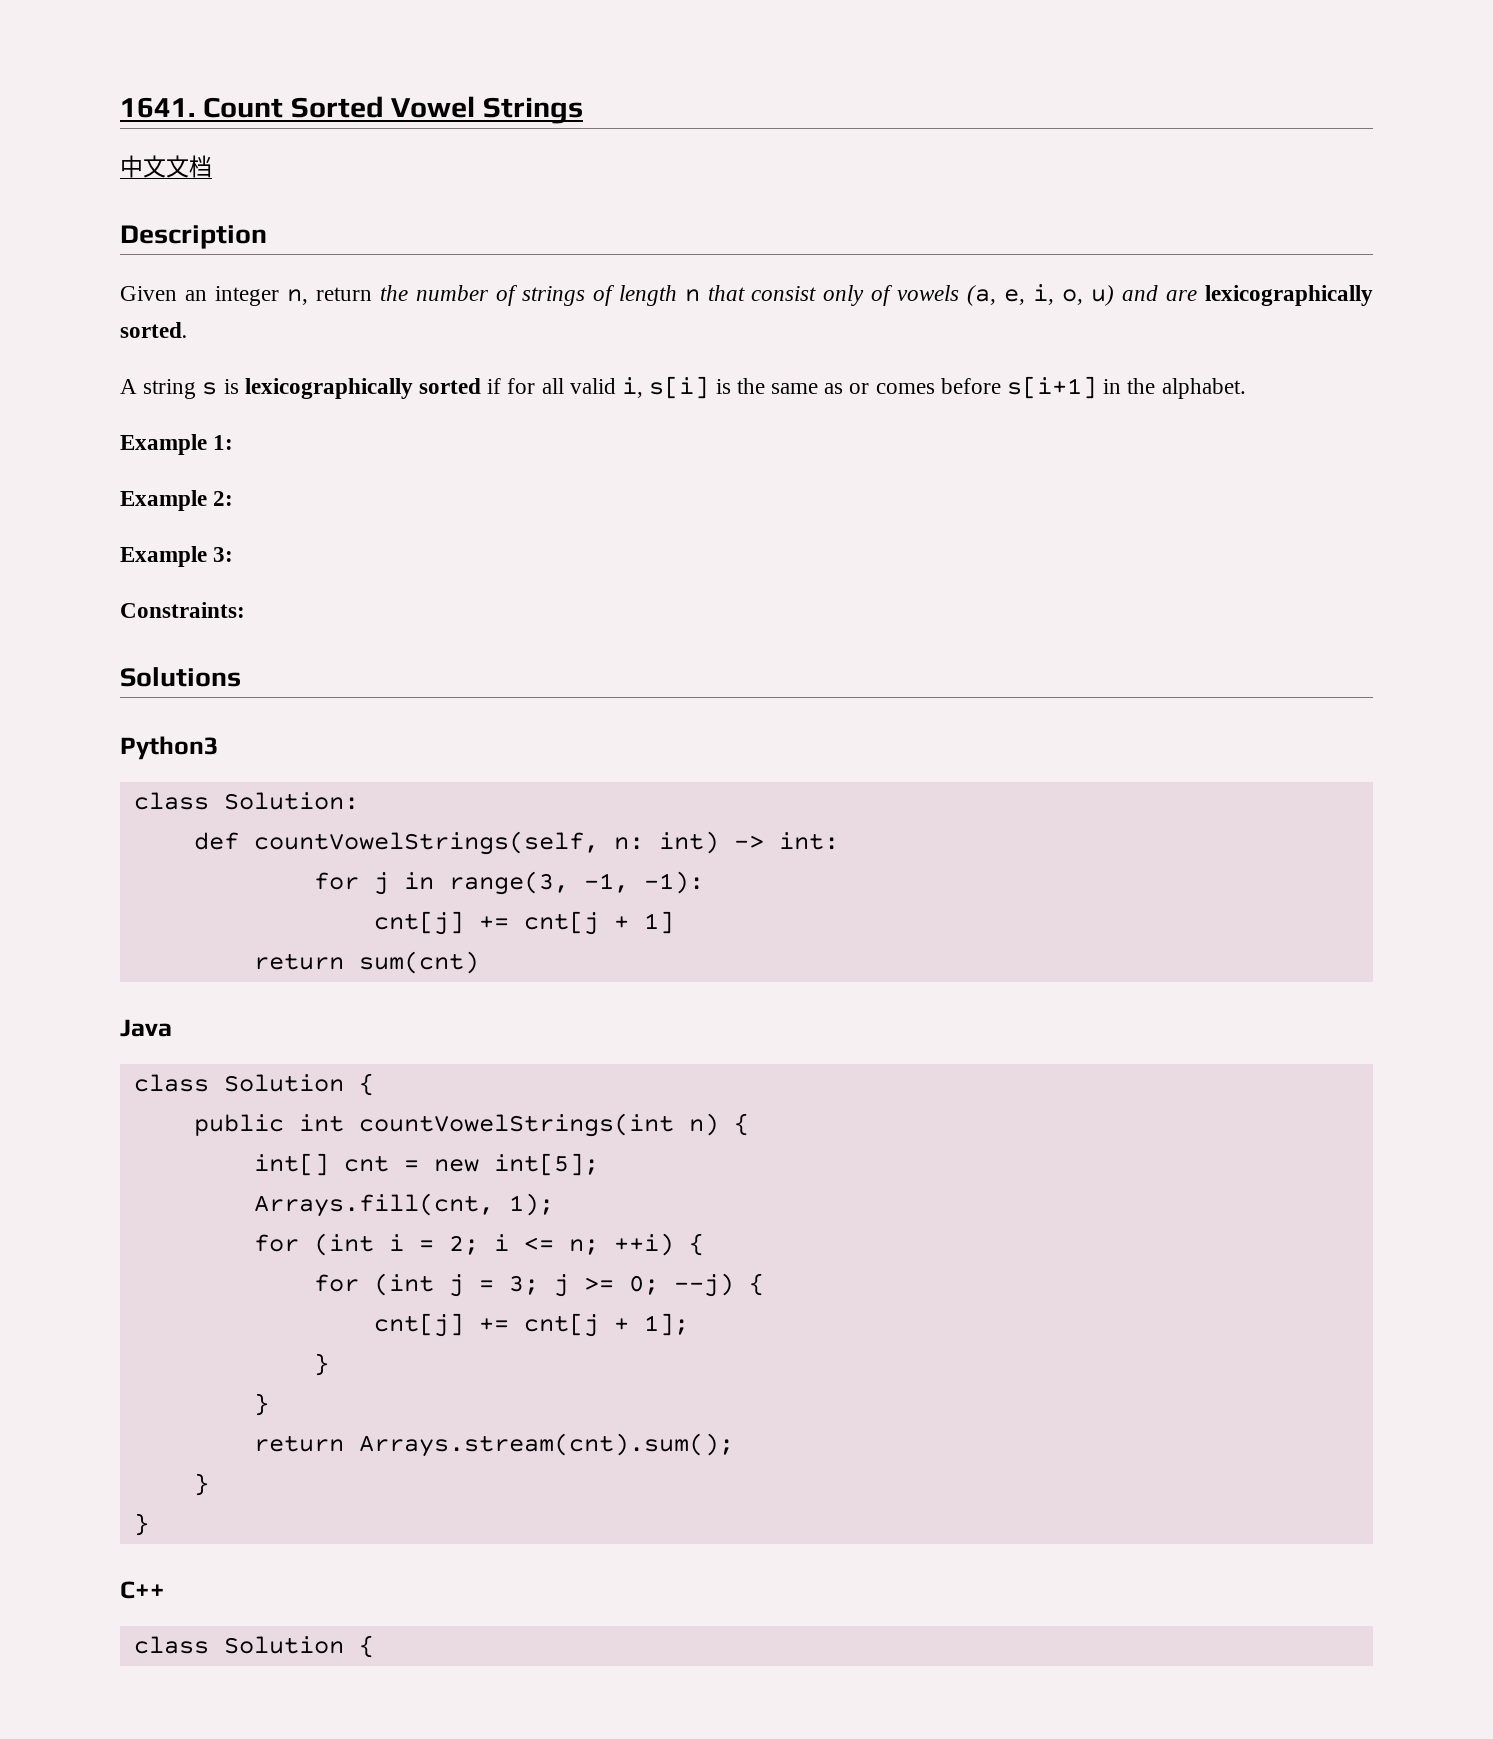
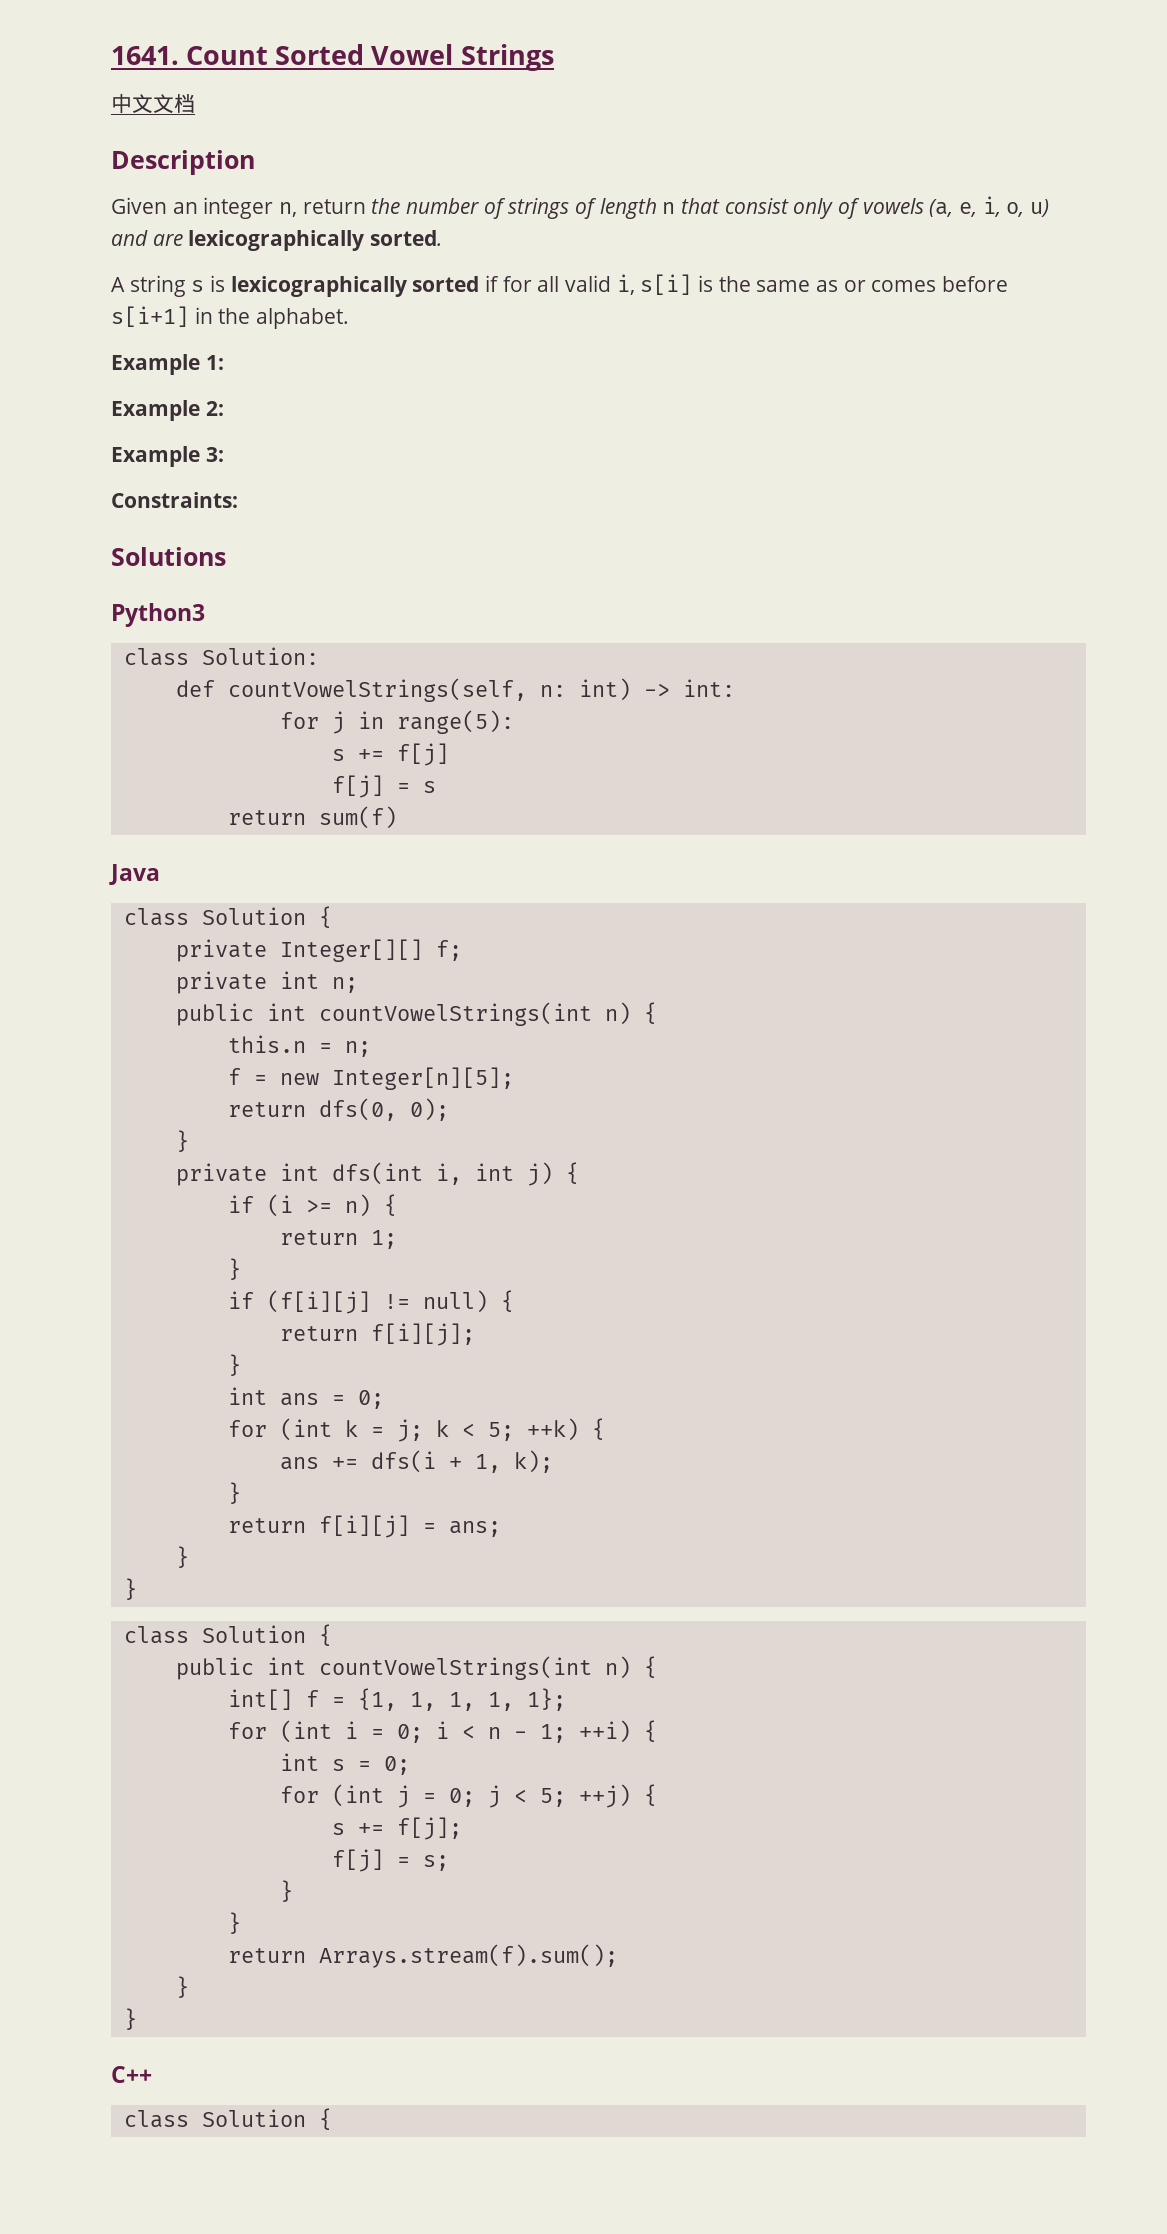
[448,871,704,895] [373,911,674,935] [253,951,479,974] range(3, -1, -1): // cnt[j] += cnt[j + 1] // return sum(cnt) -> [396,710,514,734] [331,743,449,766] [331,775,436,798] [227,806,397,829] range(5): // s += f[j] // f[j] = s // return sum(f)
(374, 1084) none -> [175,939,462,962] [175,971,358,994] [175,1002,657,1026] [227,1035,371,1057] [227,1067,514,1090] [227,1098,449,1121] [175,1130,189,1152] [175,1162,579,1186] [227,1194,397,1217] [279,1230,397,1249] [227,1258,241,1280] [227,1290,514,1314] [279,1323,475,1346] [227,1354,241,1376] [227,1387,384,1409] [227,1418,605,1442] [279,1450,553,1473] [227,1482,241,1504] [227,1515,501,1538] [175,1546,189,1568] [123,1578,137,1600] [123,1624,332,1646] // private Integer[][] f; // private int n; // public int countVowelStrings(int n) { // this.n = n; // f = new Integer[n][5]; // return dfs(0, 0); // } // private int dfs(int i, int j) { // if (i >= n) { // return 1; // } // if (f[i][j] != null) { // return f[i][j]; // } // int ans = 0; // for (int k = j; k < 5; ++k) { // ans += dfs(i + 1, k); // } // return f[i][j] = ans; // } // } // class Solution {
[343,1153,599,1176] [253,1193,554,1217] [253,1233,704,1256] [313,1273,764,1297] [373,1313,689,1337] cnt = new int[5]; // Arrays.fill(cnt, 1); // for (int i = 2; i <= n; ++i) { // for (int j = 3; j >= 0; --j) { // cnt[j] += cnt[j + 1]; -> [305,1688,566,1711] [227,1720,657,1743] [279,1753,410,1775] [279,1784,657,1808] [331,1817,462,1840] [331,1849,449,1872] f = {1, 1, 1, 1, 1}; // for (int i = 0; i < n - 1; ++i) { // int s = 0; // for (int j = 0; j < 5; ++j) { // s += f[j]; // f[j] = s;
[358,1433,734,1457] Arrays.stream(cnt).sum(); -> [318,1944,618,1968] Arrays.stream(f).sum();

